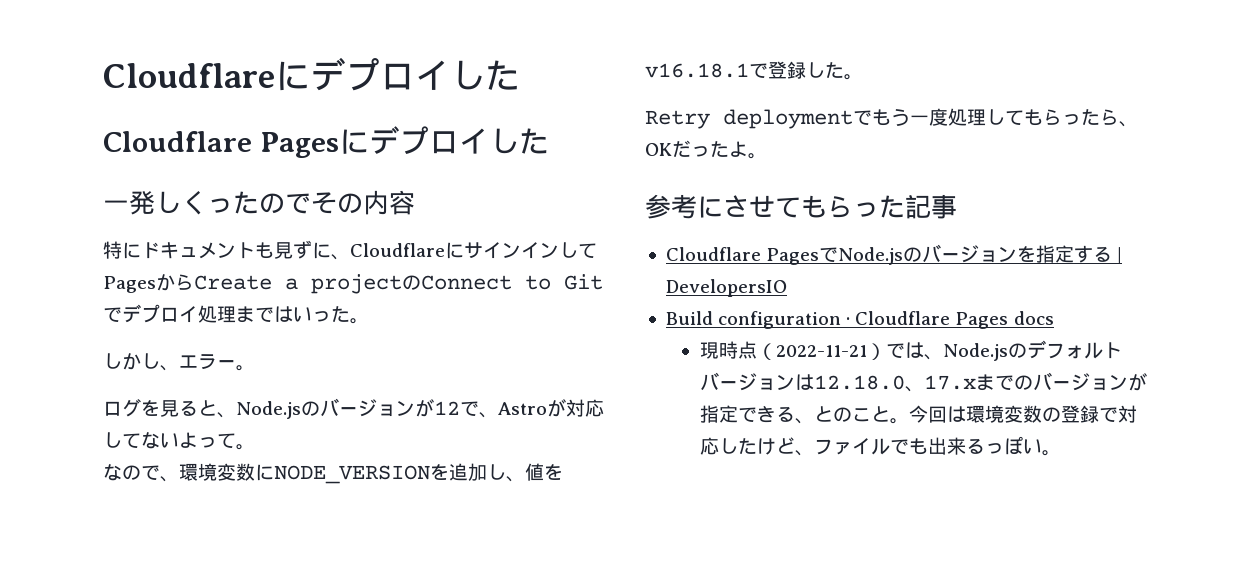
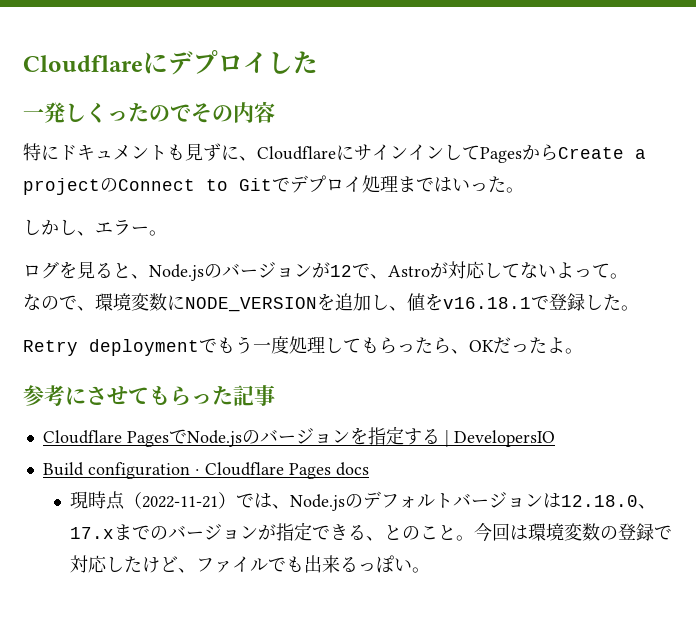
[103,126,549,158] // Cloudflare Pagesにデプロイした -> (318, 62) none

